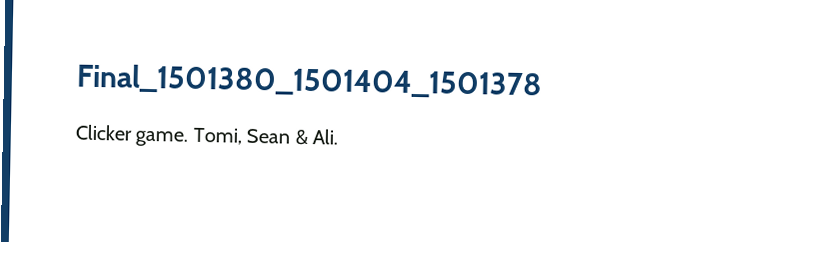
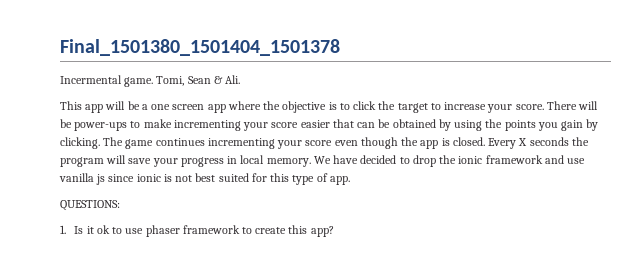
[75,124,133,141] Clicker -> [60,75,122,84] Incermental
(338, 137) none -> [60,101,599,113] [60,119,599,131] [60,137,589,149] [60,155,586,167] [59,173,350,185] [60,200,120,211] [60,225,334,237] // This app will be a one screen app where the objective is to click the target to increase your score. There will be power-ups to make incrementing your score easier that can be obtained by using the points you gain by clicking. The game continues incrementing your score even though the app is closed. Every X seconds the program will save your progress in local memory. We have decided to drop the ionic framework and use vanilla js since ionic is not best suited for this type of app. // QUESTIONS: // 1. Is it ok to use phaser framework to create this app?

